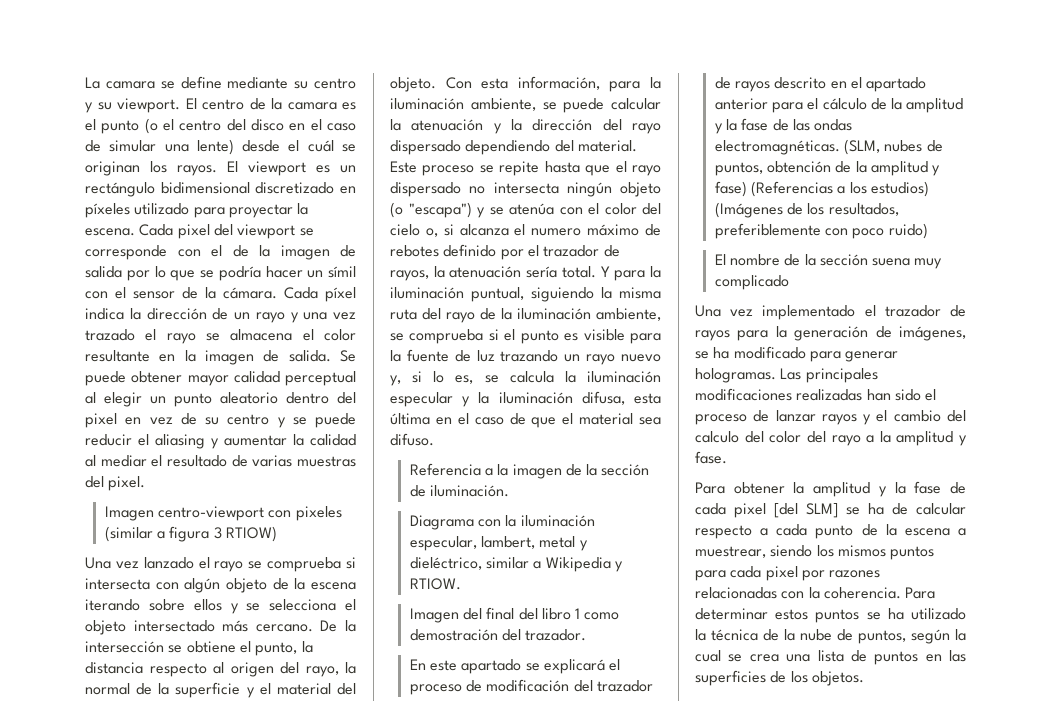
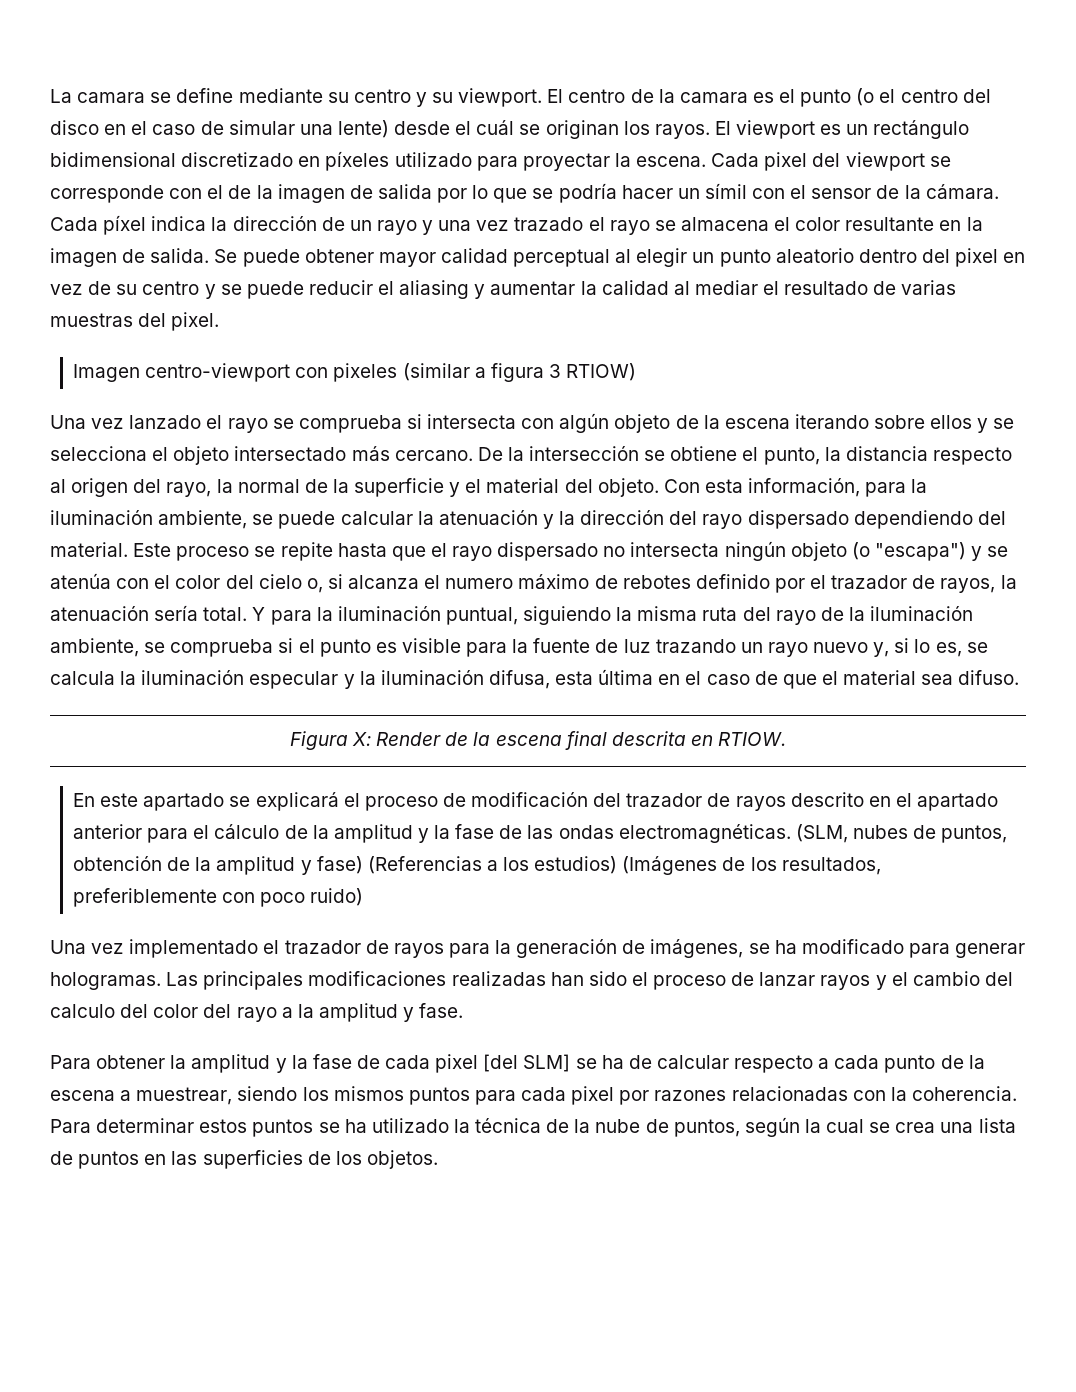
[409,463,650,479] [409,485,509,497] [409,515,595,530] [409,536,588,551] [409,557,623,572] [409,578,461,590] [409,607,620,623] [409,629,587,641] // Referencia a la imagen de la sección de iluminación. // Diagrama con la iluminación especular, lambert, metal y dieléctrico, similar a Wikipedia y RTIOW. // Imagen del final del libro 1 como demostración del trazador. -> [289,731,787,750] // Figura X: Render de la escena final descrita en RTIOW.
[714,254,943,269] [714,275,789,290] // El nombre de la sección suena muy complicado -> (364, 897) none

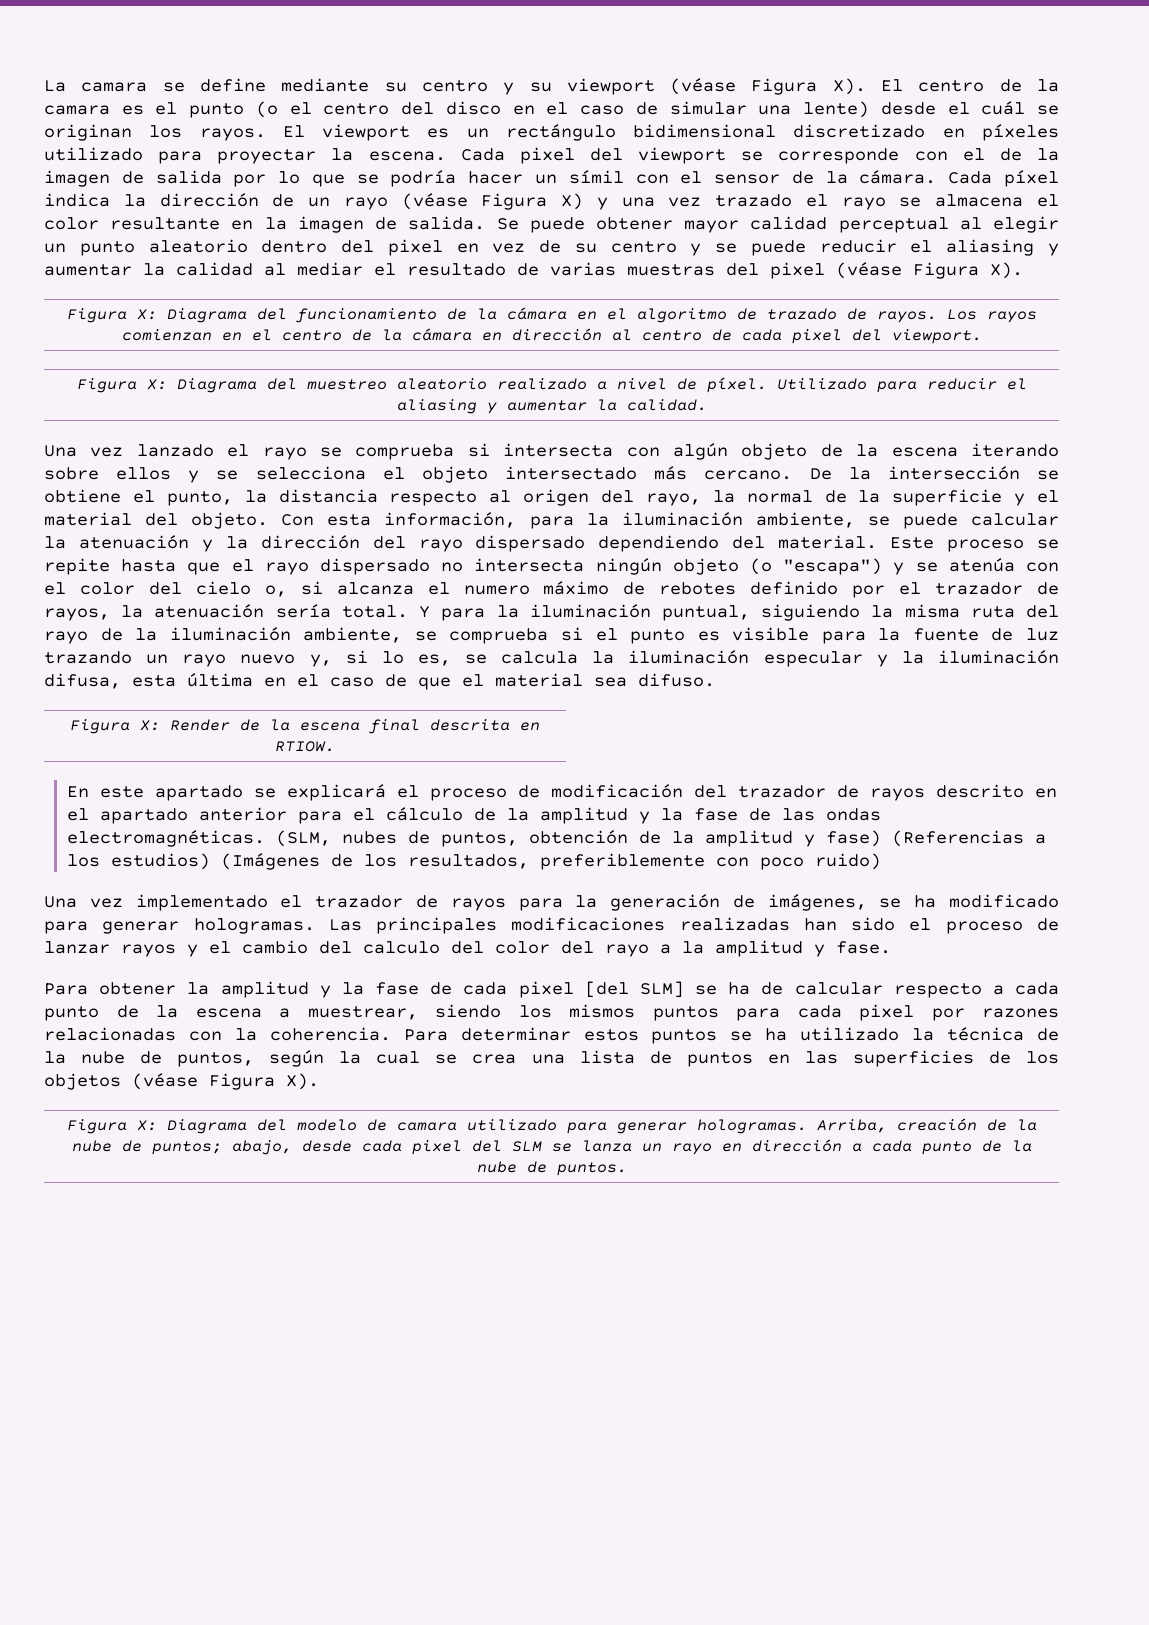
[458,88,543,107] viewport. -> [566,78,866,95] viewport (véase Figura X).
(417, 227) none -> [401,193,584,210] (véase Figura X)
[171,312,220,331] [73,363,637,382] pixel. // Imagen centro-viewport con pixeles (similar a figura 3 RTIOW) -> [770,262,1023,279] [66,307,1037,323] [121,328,982,344] [76,377,1027,393] [396,399,707,414] pixel (véase Figura X). // Figura X: Diagrama del funcionamiento de la cámara en el algoritmo de trazado de rayos. Los rayos comienzan en el centro de la cámara en dirección al centro de cada pixel del viewport. // Figura X: Diagrama del muestreo aleatorio realizado a nivel de píxel. Utilizado para reducir el aliasing y aumentar la calidad.
[366,1150,438,1169] objetos. -> [44,1073,319,1090] [66,1118,1037,1134] [71,1139,1032,1155] [476,1161,627,1176] objetos (véase Figura X). // Figura X: Diagrama del modelo de camara utilizado para generar hologramas. Arriba, creación de la nube de puntos; abajo, desde cada pixel del SLM se lanza un rayo en dirección a cada punto de la nube de puntos.

